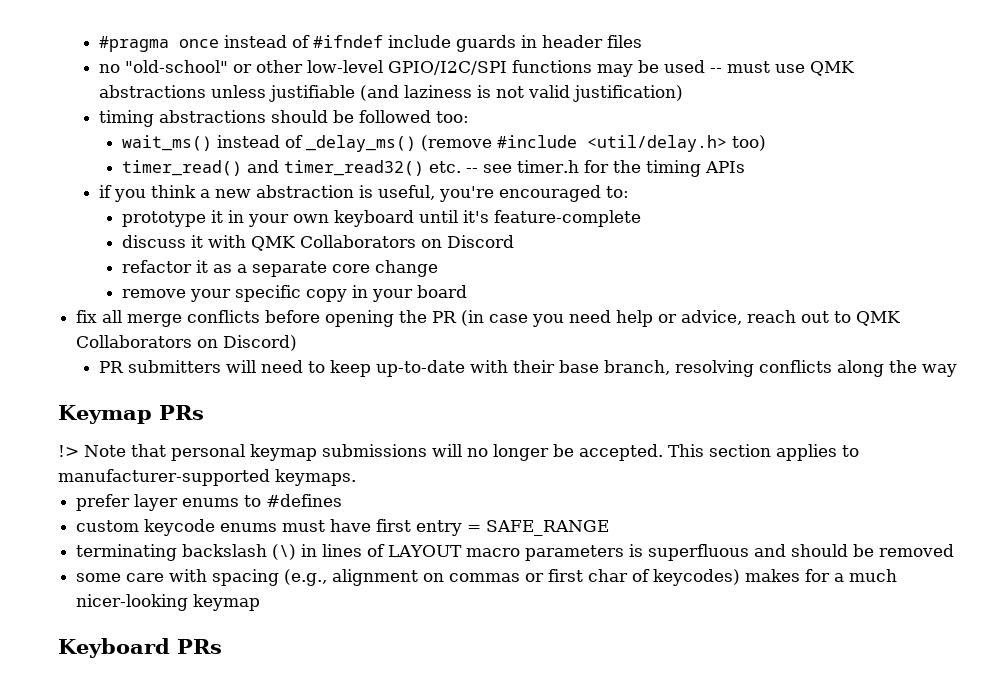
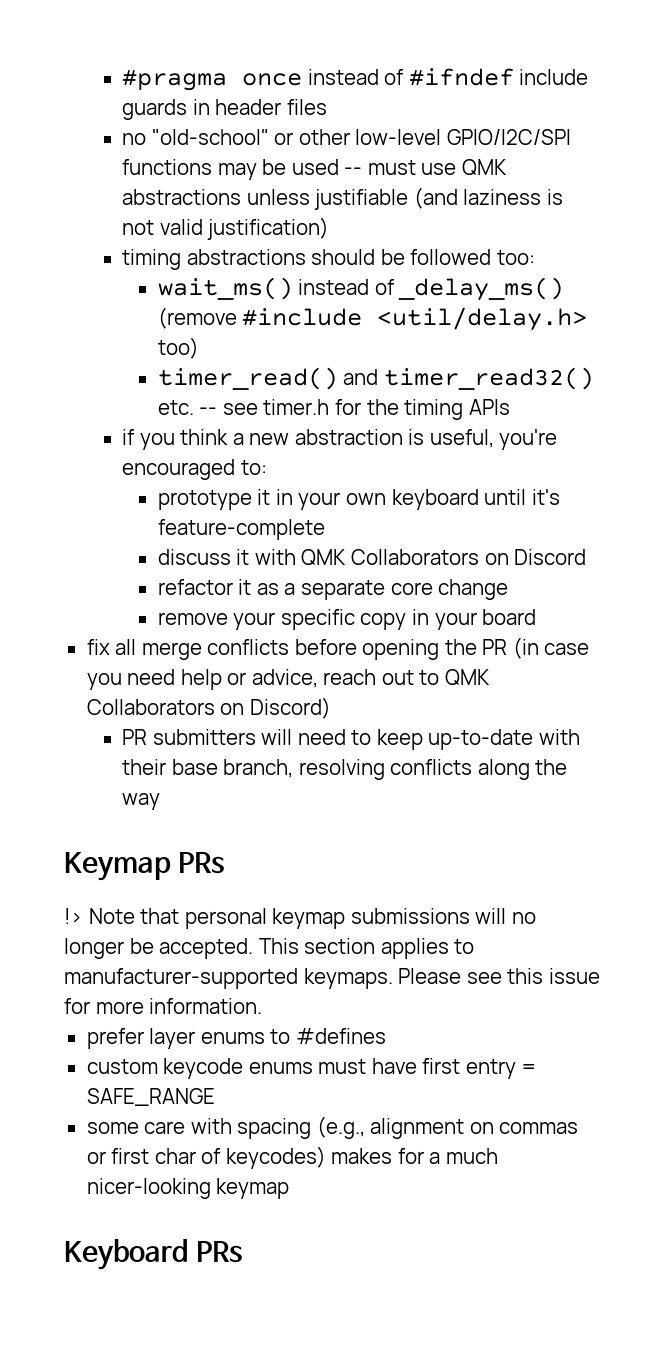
(356, 477) none -> [398,968,600,984] [64,998,263,1014] Please see this issue for more information.
[76,544,955,561] // terminating backslash (\) in lines of LAYOUT macro parameters is superfluous and should be removed -> (215, 1097) none

